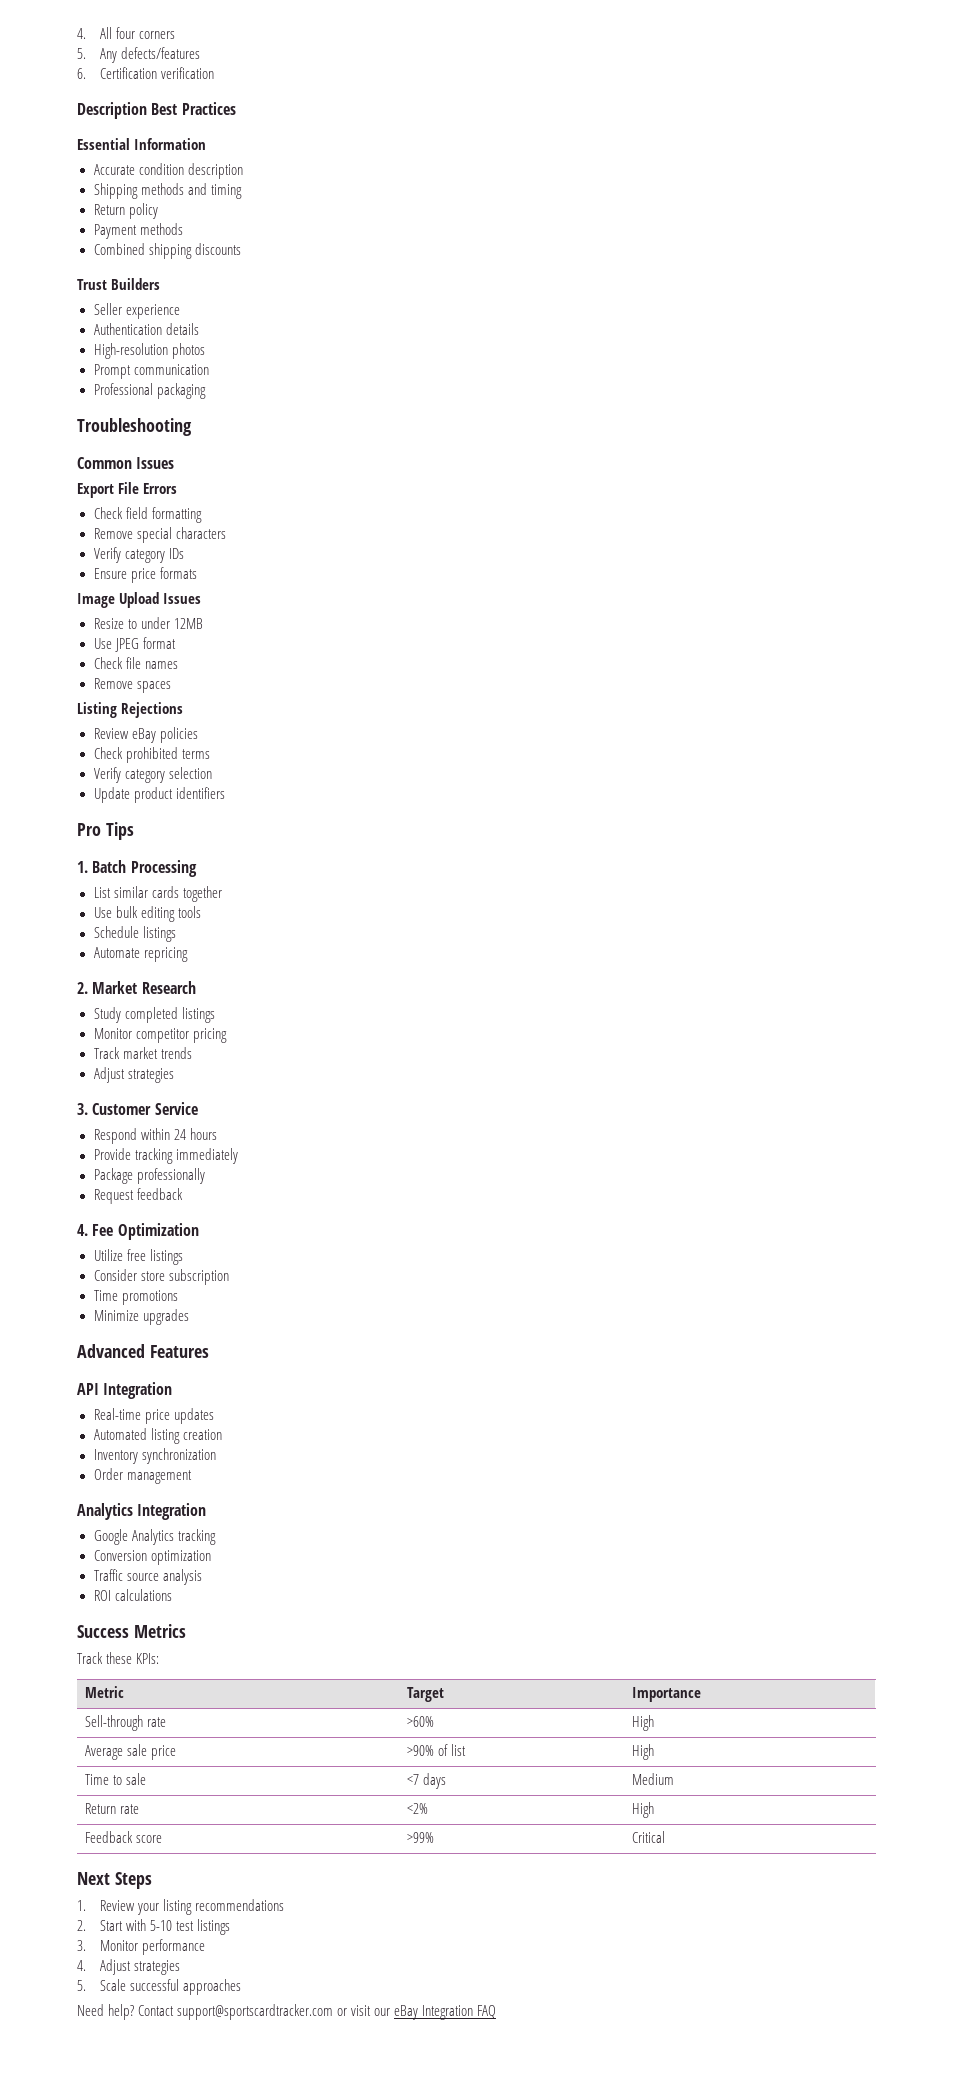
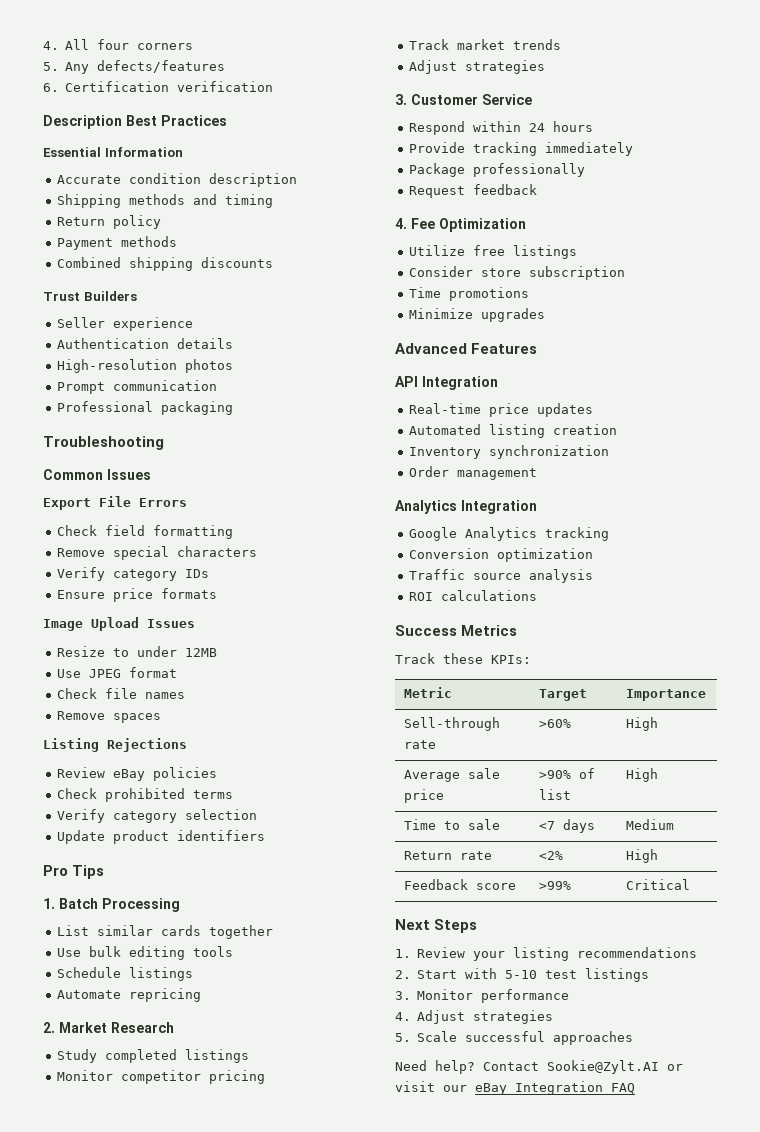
[177,2004,334,2020] support@sportscardtracker.com -> [547,1060,659,1074] Sookie@Zylt.AI

